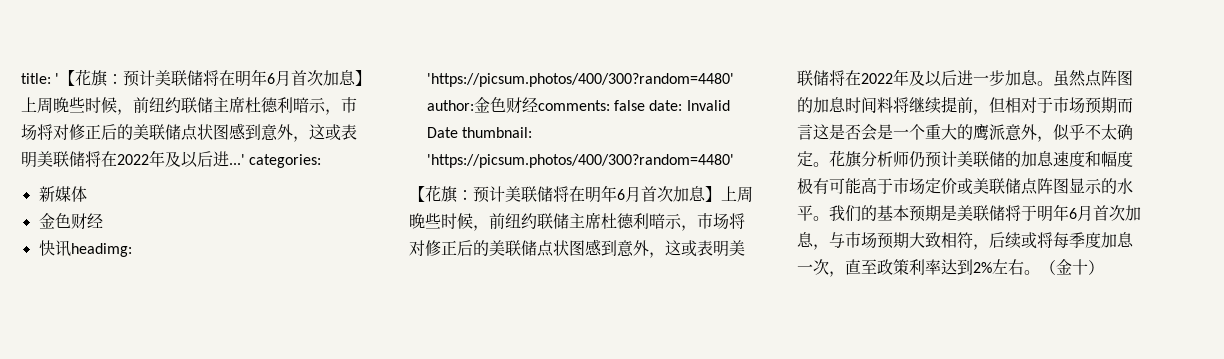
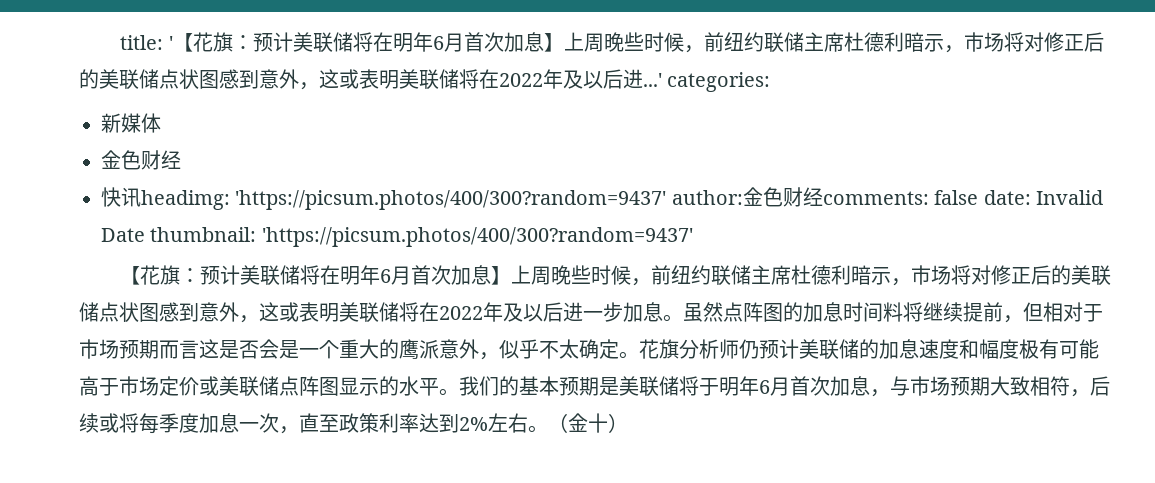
[426,73,734,87] 'https://picsum.photos/400/300?random=4480' -> [235,190,667,210] 'https://picsum.photos/400/300?random=9437'
[426,154,734,168] 'https://picsum.photos/400/300?random=4480' -> [261,227,693,247] 'https://picsum.photos/400/300?random=9437'

